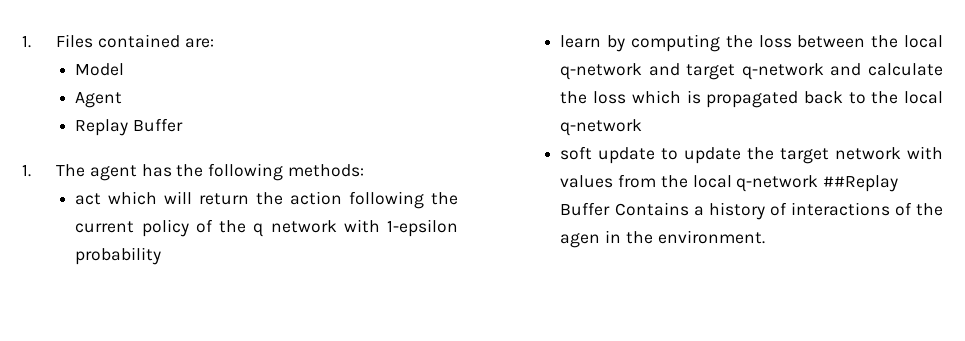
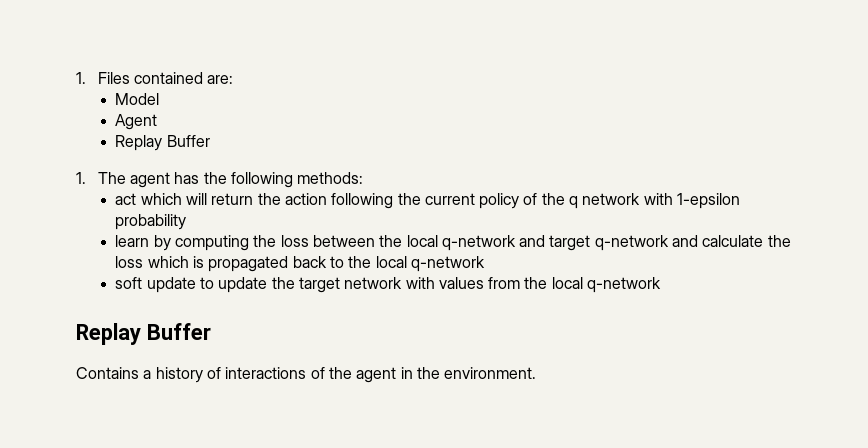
[823,175,899,192] [560,202,611,216] ##Replay Buffer -> [76,323,211,345] // Replay Buffer //
[560,233,601,248] agen -> [356,367,397,383] agent

